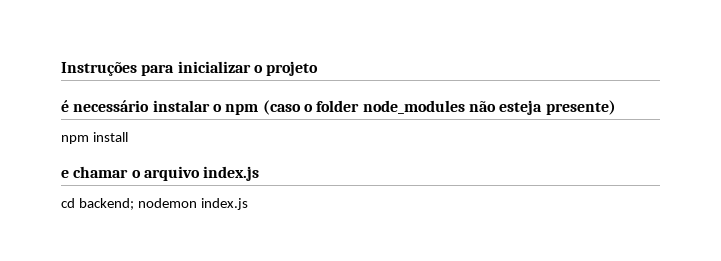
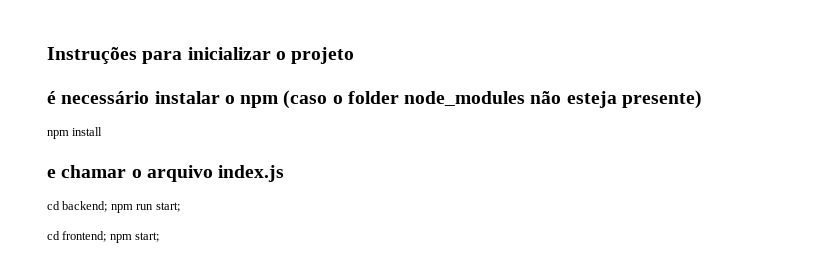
[137,198,248,210] nodemon index.js -> [110,202,180,213] [47,231,160,243] npm run start; // cd frontend; npm start;

